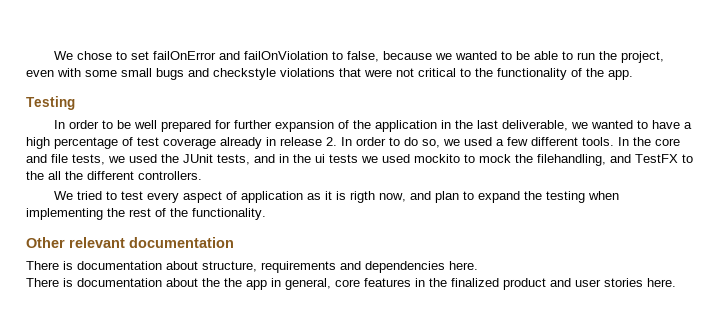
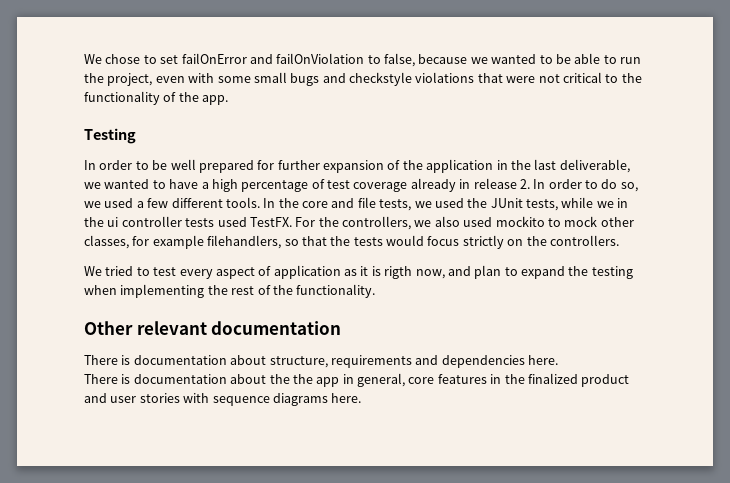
[254,154,275,163] and -> [561,197,614,208] while we
[329,154,693,166] [26,171,134,180] tests we used mockito to mock the filehandling, and TestFX to the all the different -> [121,216,634,230] [84,235,547,249] controller tests used TestFX. For the controllers, we also used mockito to mock other classes, for example filehandlers, so that the tests would focus strictly on the
(643, 282) none -> [183,393,328,406] with sequence diagrams

